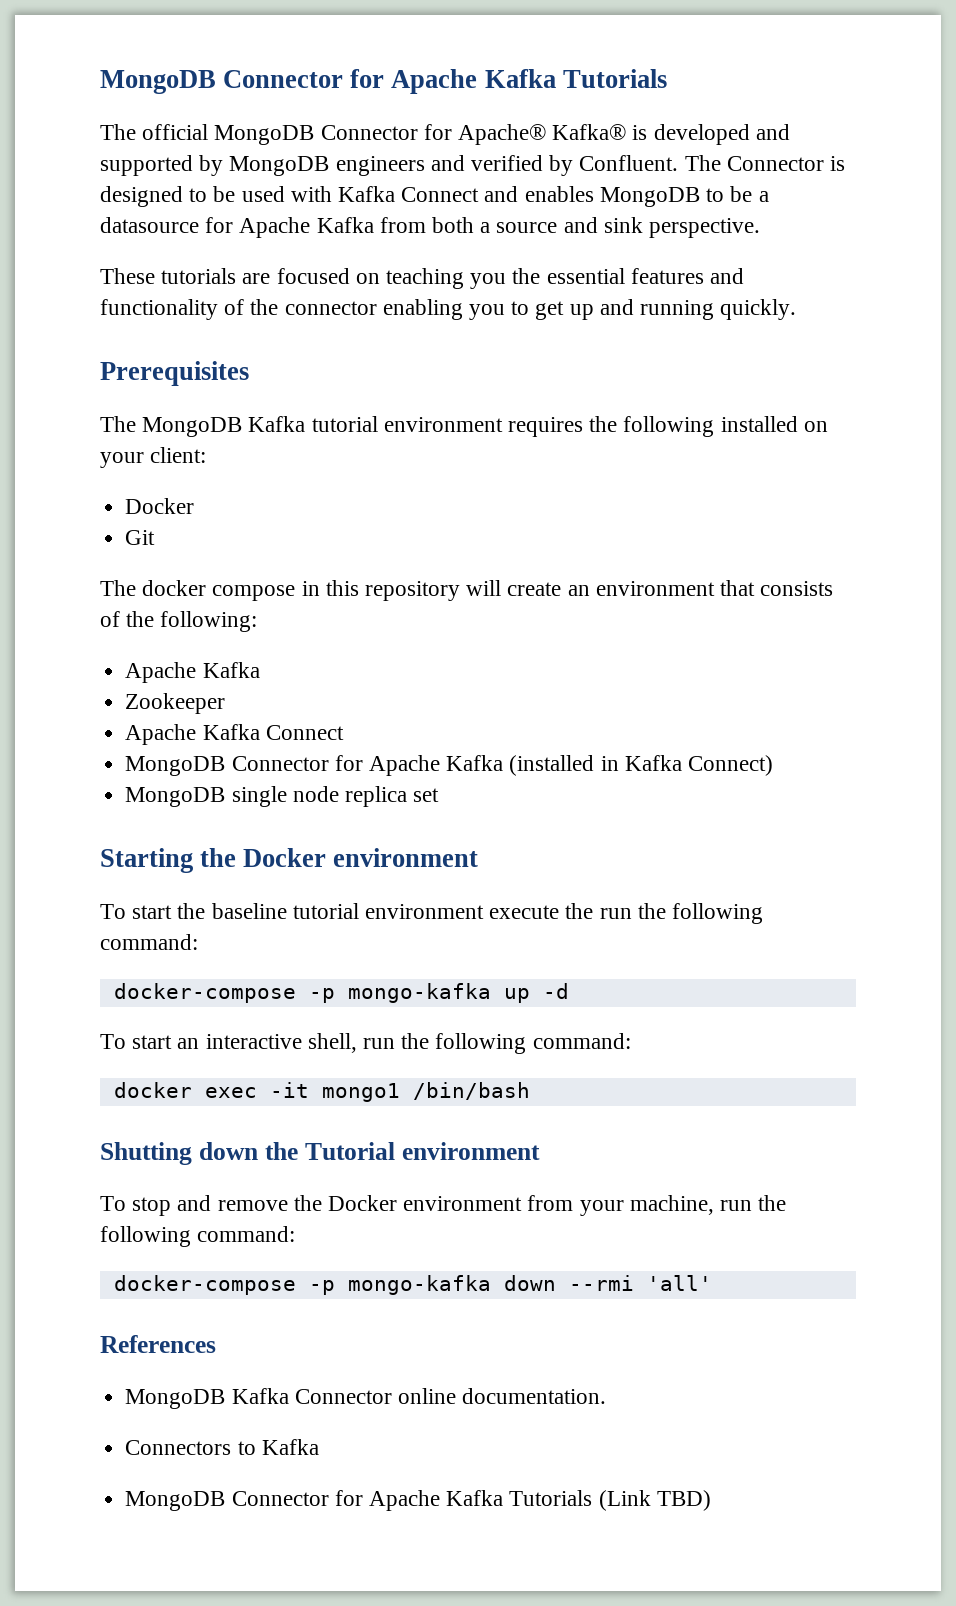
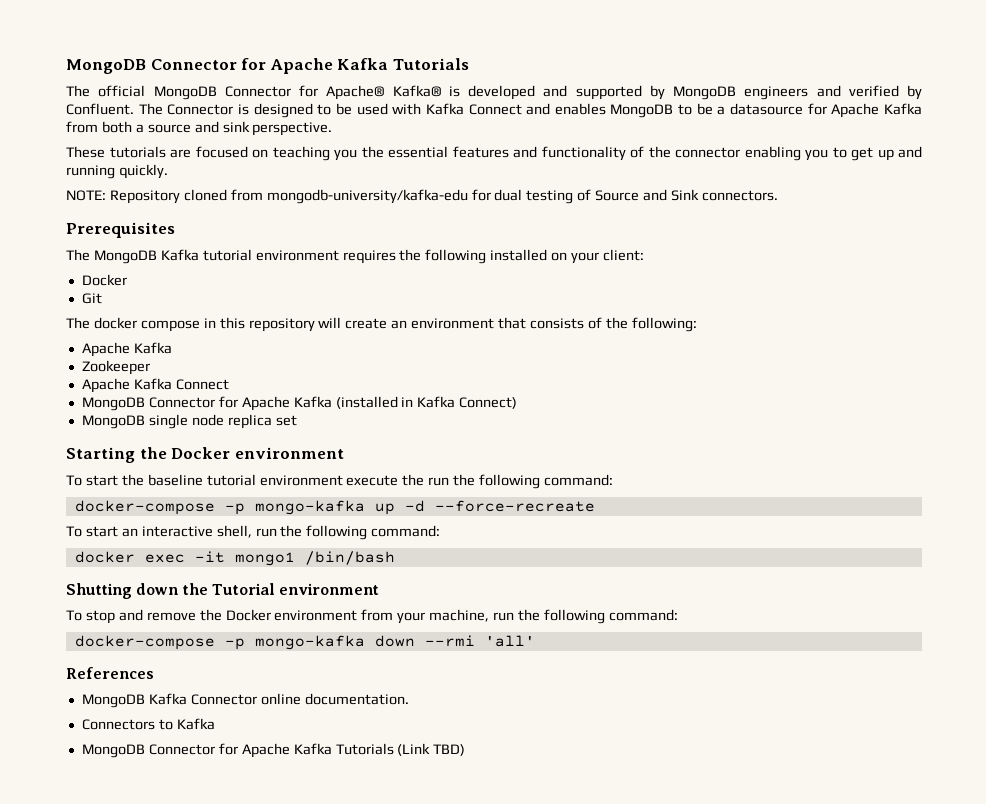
(797, 309) none -> [66,189,778,204] // NOTE: Repository cloned from mongodb-university/kafka-edu for dual testing of Source and Sink connectors.
(569, 991) none -> [434,500,595,512] --force-recreate

